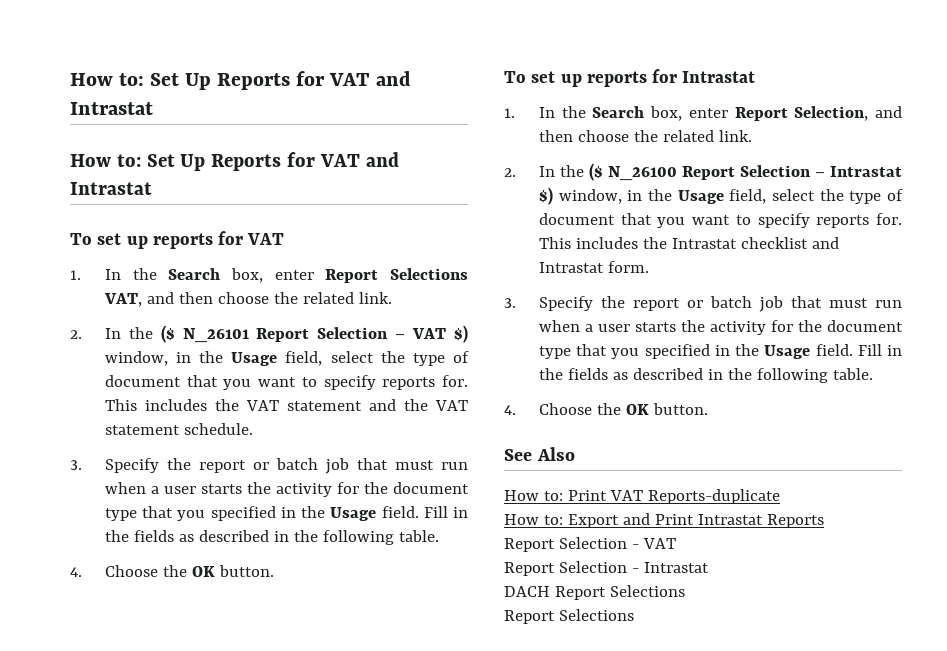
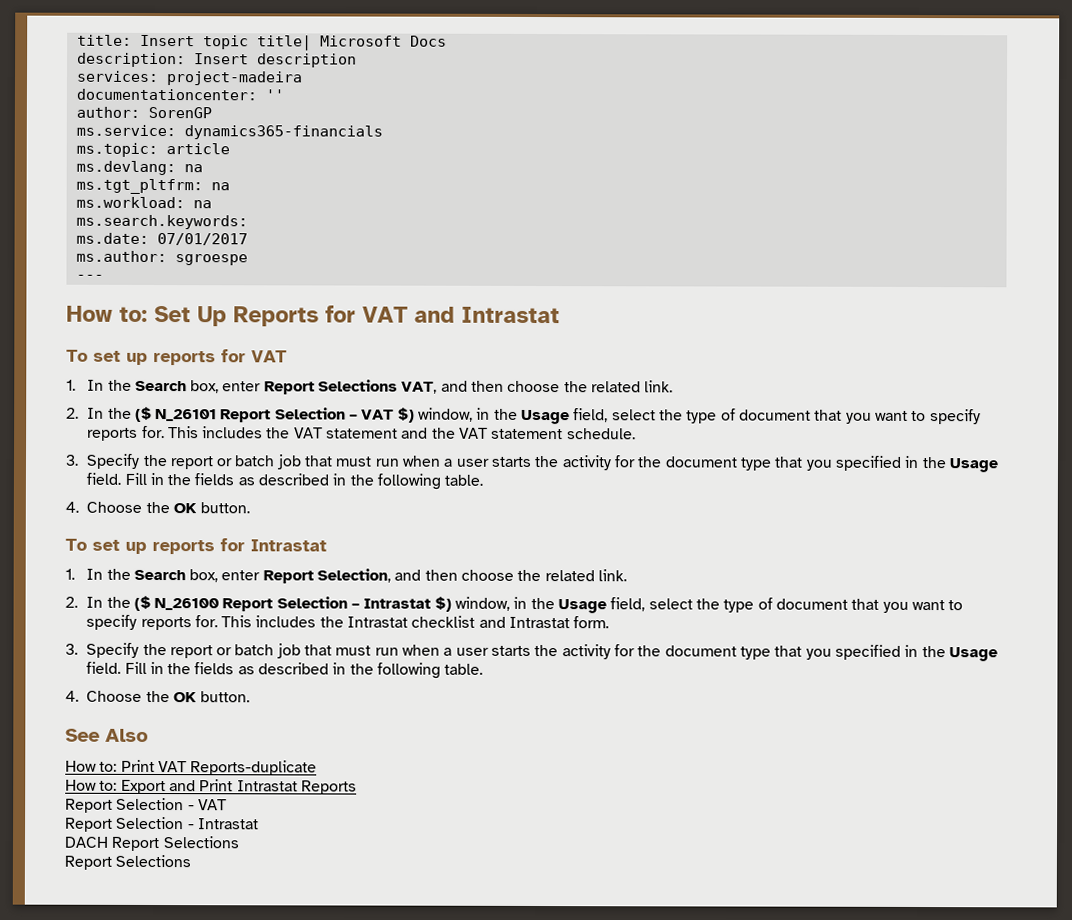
[70,71,411,90] [70,102,153,115] How to: Set Up Reports for VAT and Intrastat -> [76,34,447,51] [76,52,357,68] [75,70,303,86] [75,88,284,101] [75,106,212,119] [75,124,383,140] [75,142,230,158] [75,160,203,176] [75,178,230,195] [75,196,212,209] [75,214,248,230] [75,232,248,246] [75,250,248,266] [75,274,104,280] title: Insert topic title| Microsoft Docs // description: Insert description // services: project-madeira // documentationcenter: '' // author: SorenGP // ms.service: dynamics365-financials // ms.topic: article // ms.devlang: na // ms.tgt_pltfrm: na // ms.workload: na // ms.search.keywords: // ms.date: 07/01/2017 // ms.author: sgroespe // ---

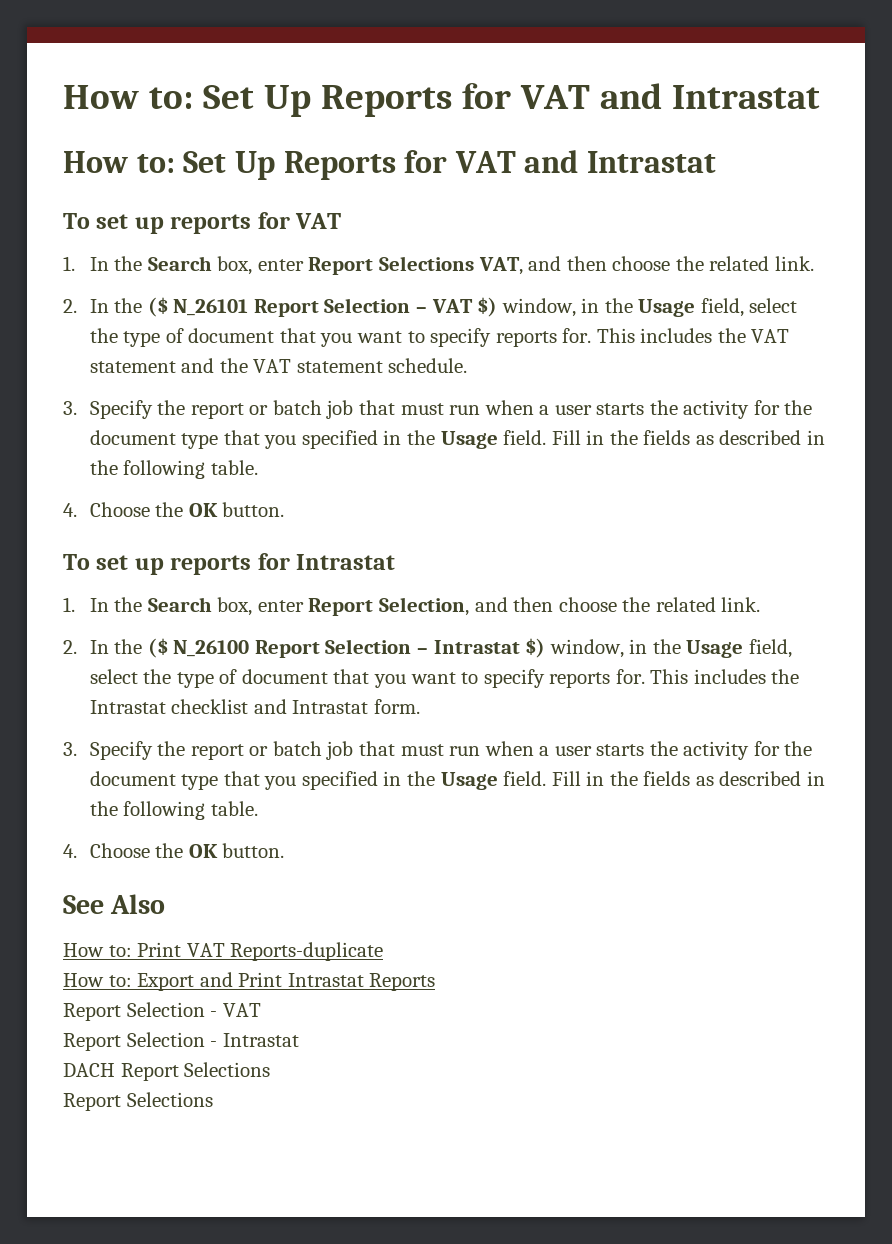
[76,34,447,51] [76,52,357,68] [75,70,303,86] [75,88,284,101] [75,106,212,119] [75,124,383,140] [75,142,230,158] [75,160,203,176] [75,178,230,195] [75,196,212,209] [75,214,248,230] [75,232,248,246] [75,250,248,266] [75,274,104,280] title: Insert topic title| Microsoft Docs // description: Insert description // services: project-madeira // documentationcenter: '' // author: SorenGP // ms.service: dynamics365-financials // ms.topic: article // ms.devlang: na // ms.tgt_pltfrm: na // ms.workload: na // ms.search.keywords: // ms.date: 07/01/2017 // ms.author: sgroespe // --- -> [63,83,820,117] How to: Set Up Reports for VAT and Intrastat

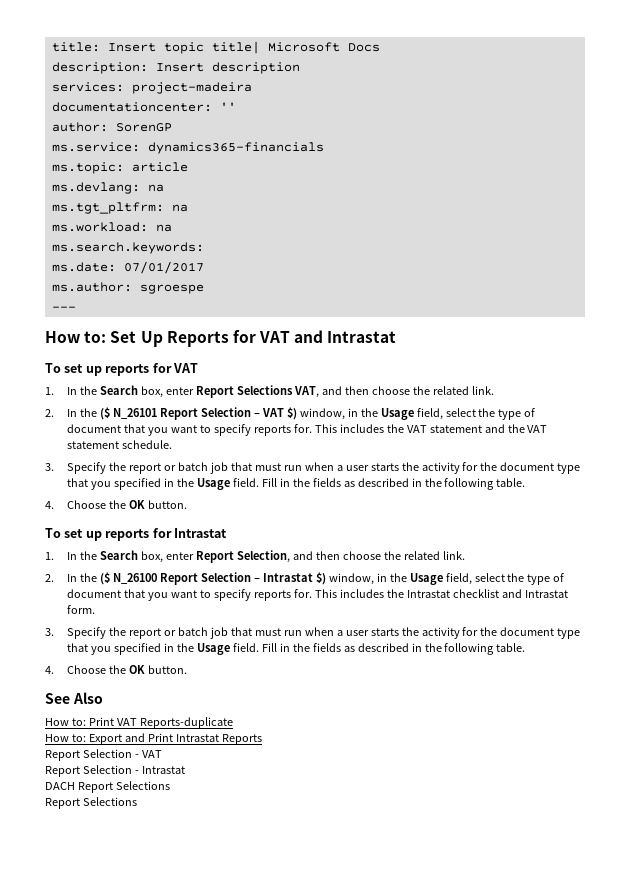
[63,83,820,117] How to: Set Up Reports for VAT and Intrastat -> [51,41,380,54] [51,62,300,74] [51,82,252,94] [51,102,236,112] [51,122,172,132] [51,142,324,154] [51,162,188,174] [51,182,164,194] [51,202,188,214] [51,222,172,232] [51,242,204,254] [51,261,204,274] [51,282,204,294] [51,306,76,311] title: Insert topic title| Microsoft Docs // description: Insert description // services: project-madeira // documentationcenter: '' // author: SorenGP // ms.service: dynamics365-financials // ms.topic: article // ms.devlang: na // ms.tgt_pltfrm: na // ms.workload: na // ms.search.keywords: // ms.date: 07/01/2017 // ms.author: sgroespe // ---

